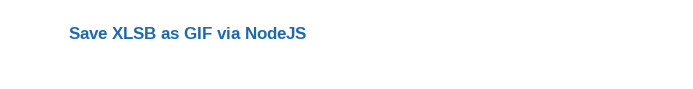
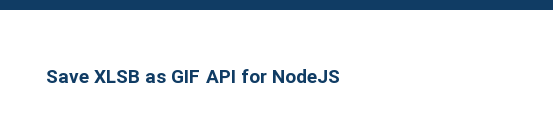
[217,27,241,39] via -> [205,69,267,83] API for

